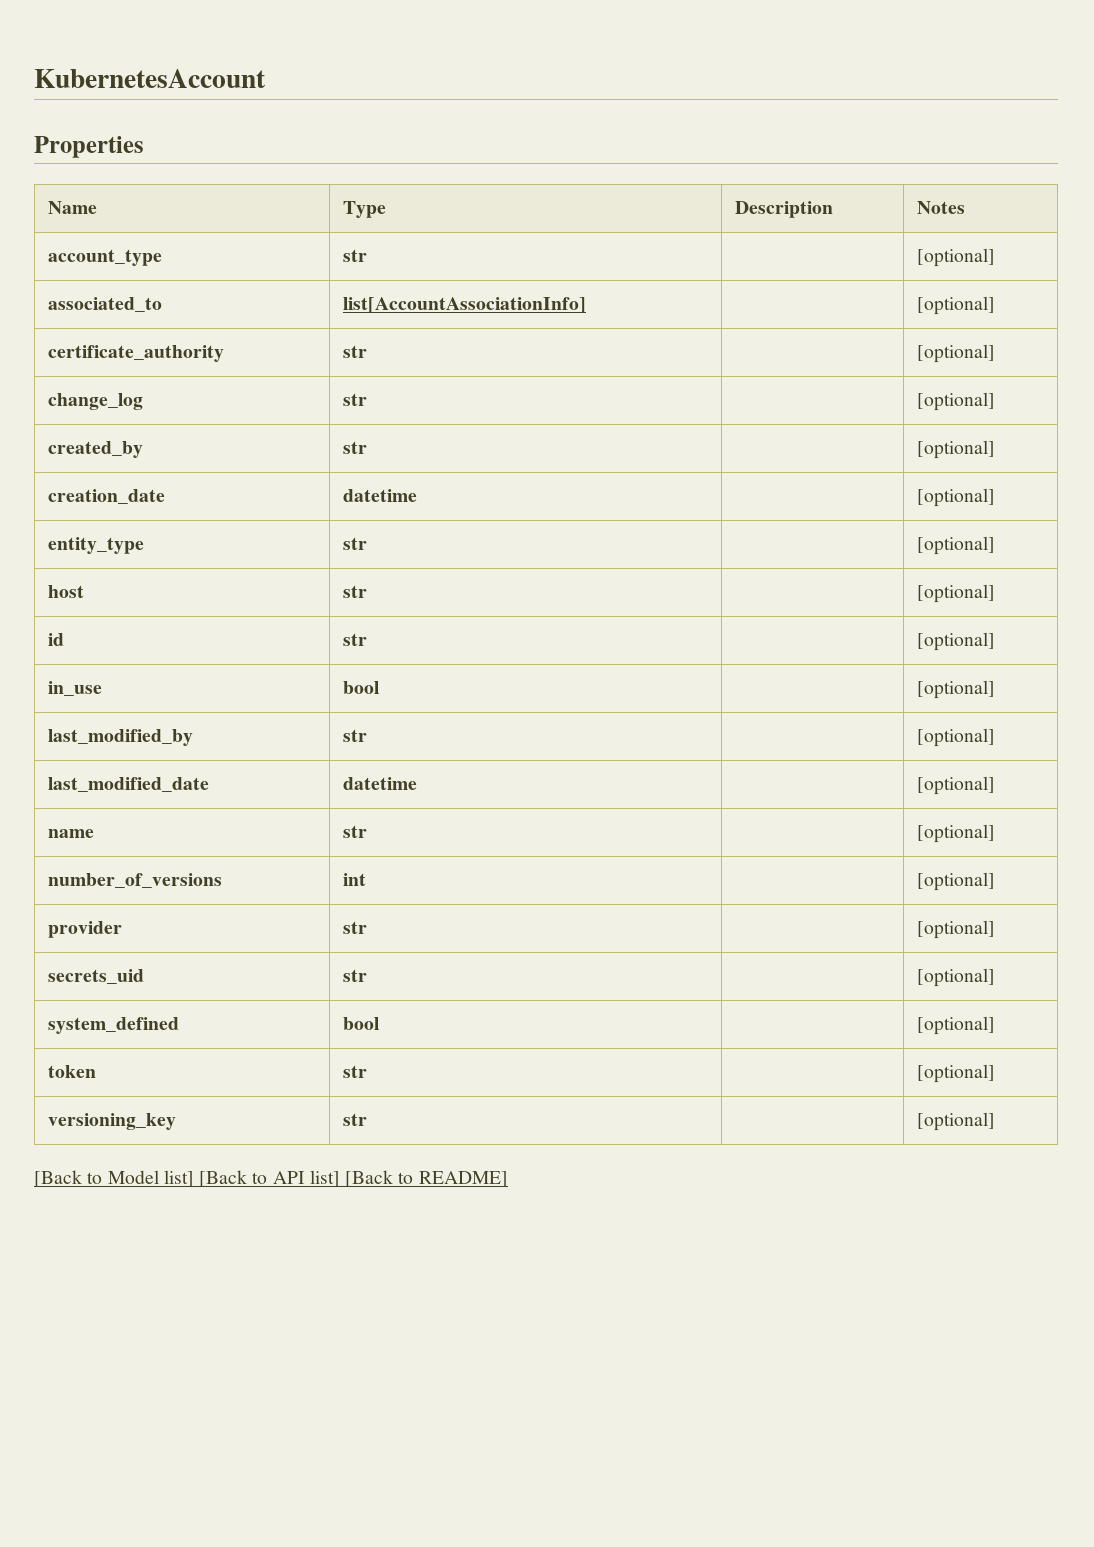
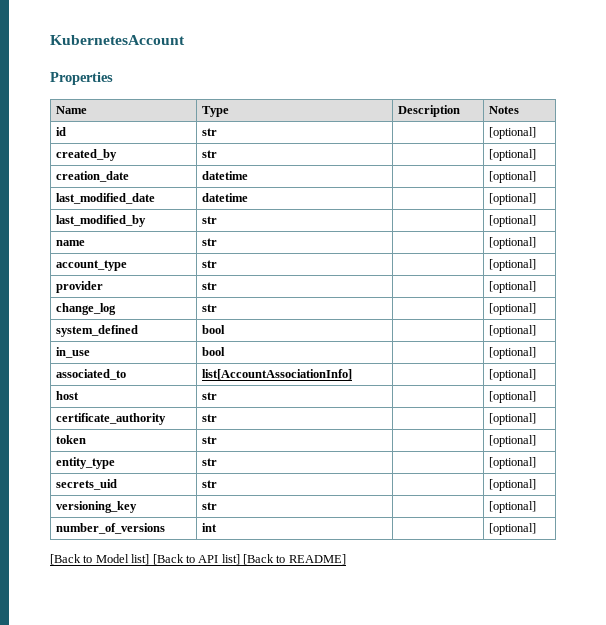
[47,249,162,266] [342,249,367,262] [916,248,995,267] [47,297,162,312] [342,297,586,313] [916,296,995,315] [47,345,224,362] [342,345,367,358] [916,344,995,363] [47,393,143,410] account_type | str | | [optional] // associated_to | list[AccountAssociationInfo] | | [optional] // certificate_authority | str | | [optional] // change_log -> [55,127,66,136] id
[47,537,144,554] [342,537,367,550] entity_type | str -> [55,193,155,204] [201,193,248,202] [488,193,536,205] [55,215,146,227] [201,216,217,224] [488,215,536,227] [55,240,85,246] [201,238,217,246] [488,237,536,249] [55,260,127,271] [201,260,217,268] [488,259,536,271] [55,281,103,293] [201,282,217,290] [488,281,536,293] [55,303,116,315] [201,304,217,312] [488,303,536,315] [55,325,138,337] [201,325,225,334] [488,325,536,337] [55,347,90,358] [201,347,225,356] [488,347,536,359] [55,369,126,380] [201,369,352,380] last_modified_date | datetime | | [optional] // last_modified_by | str | | [optional] // name | str | | [optional] // account_type | str | | [optional] // provider | str | | [optional] // change_log | str | | [optional] // system_defined | bool | | [optional] // in_use | bool | | [optional] // associated_to | list[AccountAssociationInfo]
[47,633,64,646] [342,633,367,646] [916,632,995,651] [47,681,102,696] [342,681,379,694] [916,680,995,699] [47,729,193,746] [342,729,367,742] [916,728,995,747] [47,777,209,792] [342,777,417,790] [916,776,995,795] [47,829,94,838] [342,825,367,838] [916,824,995,843] [47,873,222,888] [342,873,366,886] [916,872,995,891] [47,921,122,938] id | str | | [optional] // in_use | bool | | [optional] // last_modified_by | str | | [optional] // last_modified_date | datetime | | [optional] // name | str | | [optional] // number_of_versions | int | | [optional] // provider -> [55,413,166,425] [201,414,217,422] [488,413,536,425] [55,435,86,444] [201,436,217,444] [488,435,536,447] [55,457,115,469] certificate_authority | str | | [optional] // token | str | | [optional] // entity_type
[47,1017,179,1034] [342,1017,379,1030] [916,1016,995,1035] [47,1065,96,1078] [342,1065,367,1078] [916,1064,995,1083] [47,1113,176,1130] [342,1113,367,1126] system_defined | bool | | [optional] // token | str | | [optional] // versioning_key | str -> [55,501,137,513] [201,502,217,510] [488,501,536,513] [55,523,165,534] [201,523,217,532] versioning_key | str | | [optional] // number_of_versions | int

